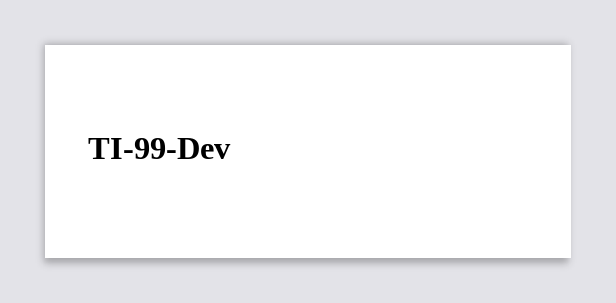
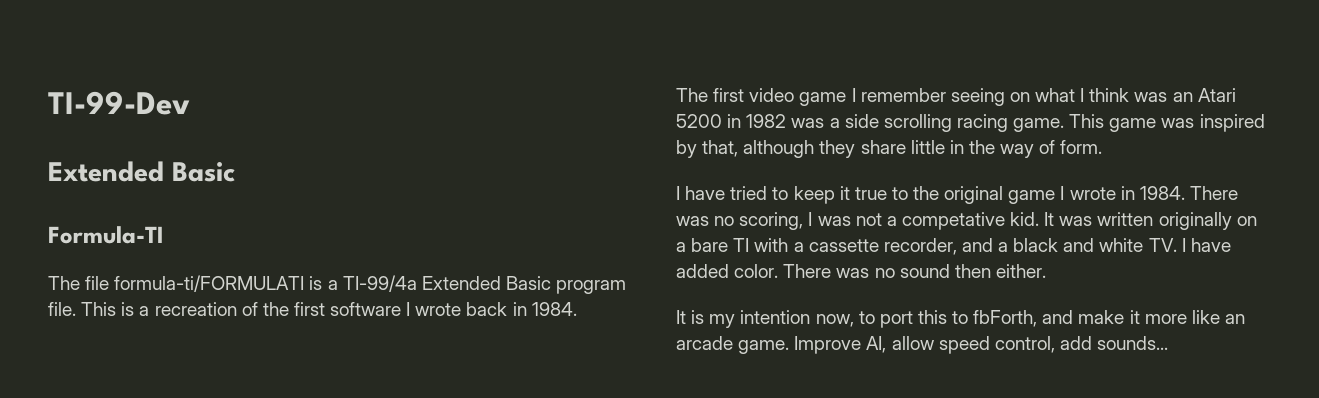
(231, 148) none -> [48,161,235,182] [48,226,164,244] [48,275,627,294] [48,302,577,316] [676,88,1236,106] [676,114,1265,132] [676,140,1103,158] [676,186,1238,204] [676,212,1257,230] [676,238,1231,255] [676,264,1046,278] [676,310,1245,328] [676,336,1169,354] // Extended Basic // Formula-TI // The file formula-ti/FORMULATI is a TI-99/4a Extended Basic program file. This is a recreation of the first software I wrote back in 1984. // The first video game I remember seeing on what I think was an Atari 5200 in 1982 was a side scrolling racing game. This game was inspired by that, although they share little in the way of form. // I have tried to keep it true to the original game I wrote in 1984. There was no scoring, I was not a competative kid. It was written originally on a bare TI with a cassette recorder, and a black and white TV. I have added color. There was no sound then either. // It is my intention now, to port this to fbForth, and make it more like an arcade game. Improve AI, allow speed control, add sounds...

